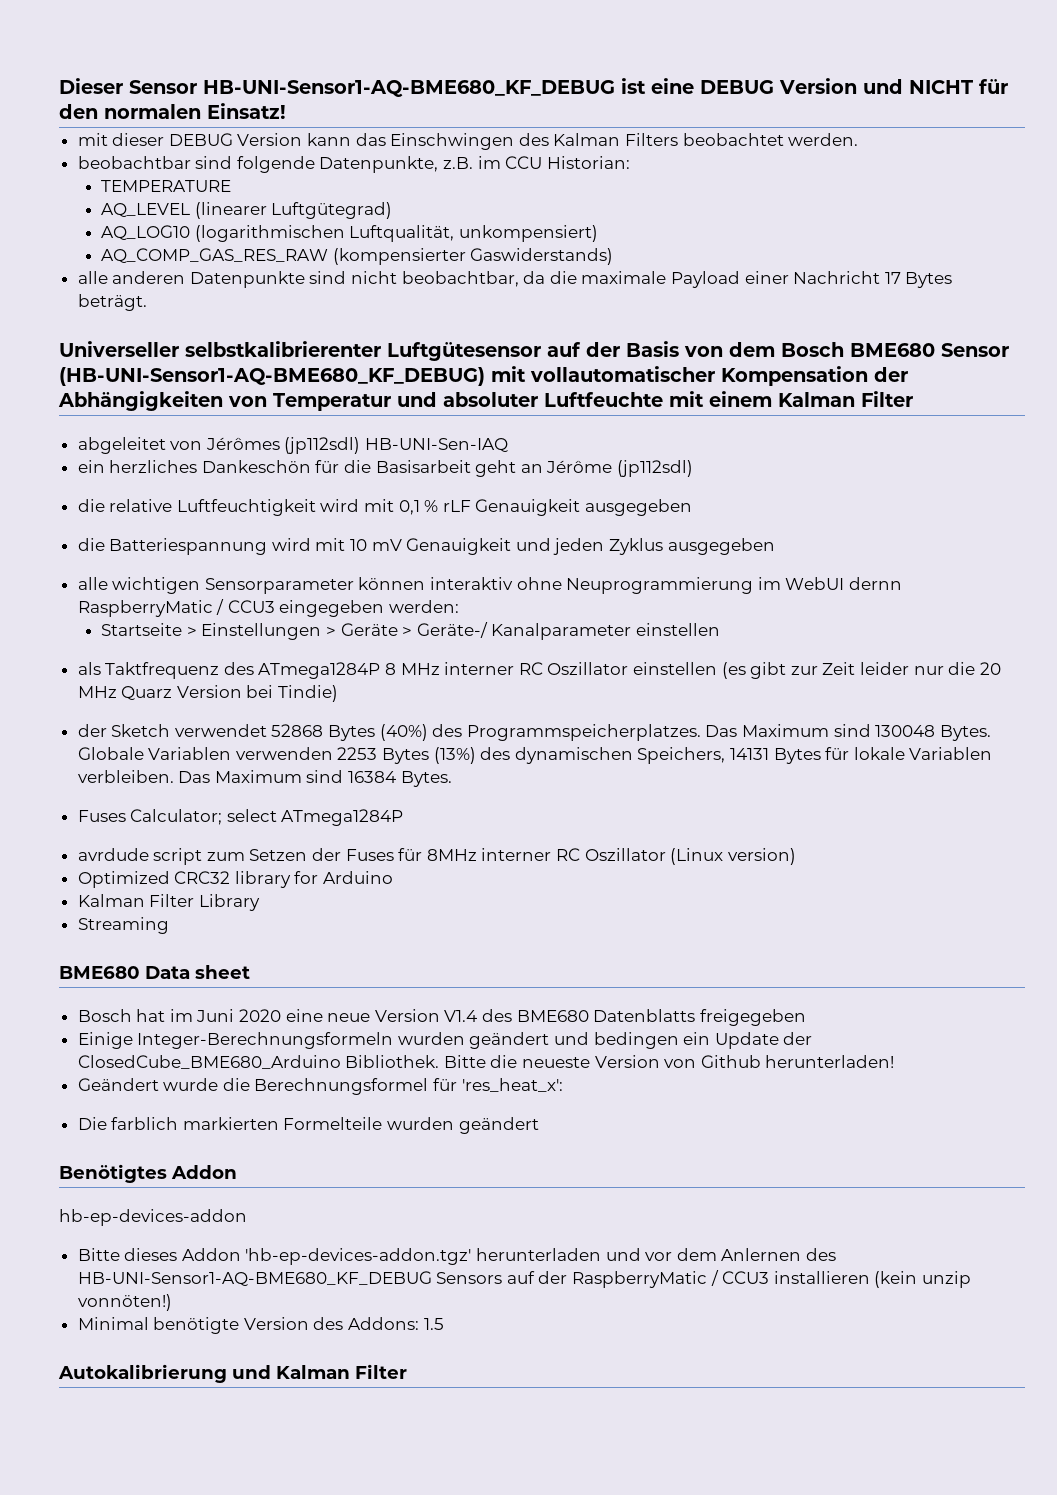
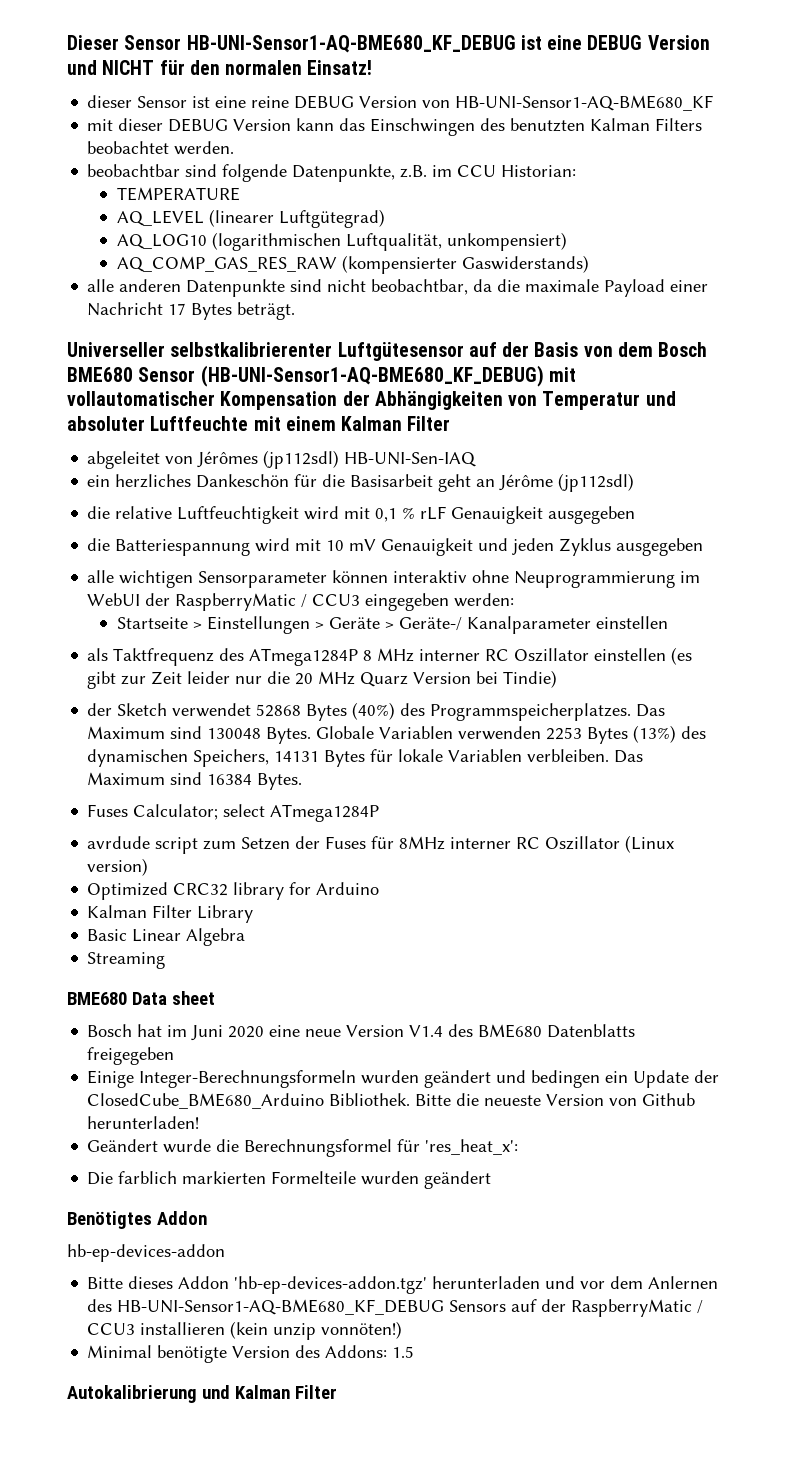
(286, 111) none -> [87,95,714,111] // dieser Sensor ist eine reine DEBUG Version von HB-UNI-Sensor1-AQ-BME680_KF
(549, 139) none -> [510,118,586,132] benutzten
[849,577,903,590] dernn -> [145,593,171,606] der
(260, 902) none -> [87,928,246,946] // Basic Linear Algebra

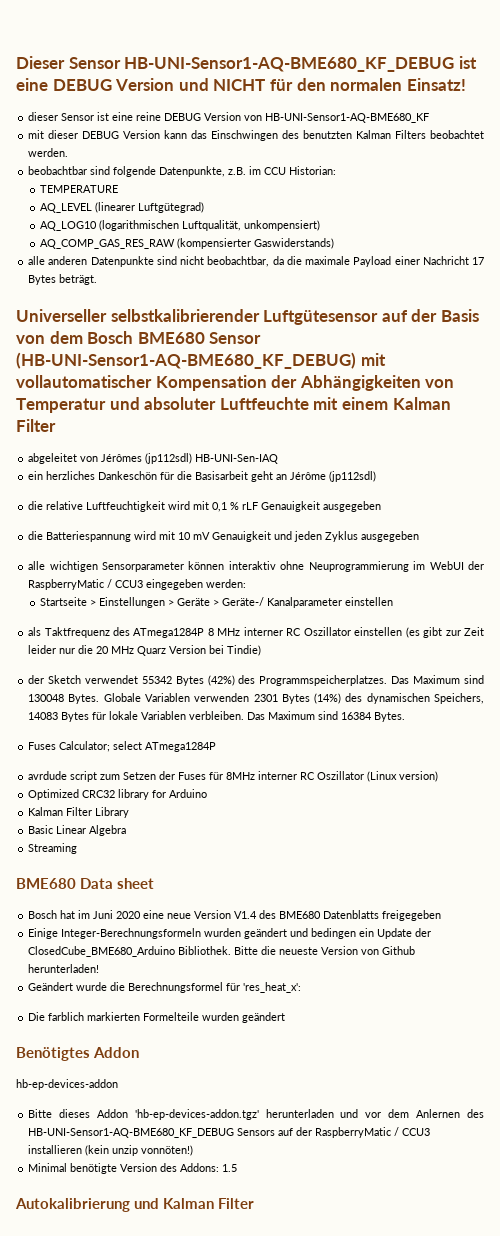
[170,342,333,357] selbstkalibrierenter -> [110,309,260,322] selbstkalibrierender
[256,702,396,721] 52868 Bytes (40%) -> [141,675,235,686] 55342 Bytes (42%)
[546,725,677,744] 2253 Bytes (13%) -> [253,693,342,704] 2301 Bytes (14%)
[274,751,320,762] 14131 -> [28,712,59,720] 14083

